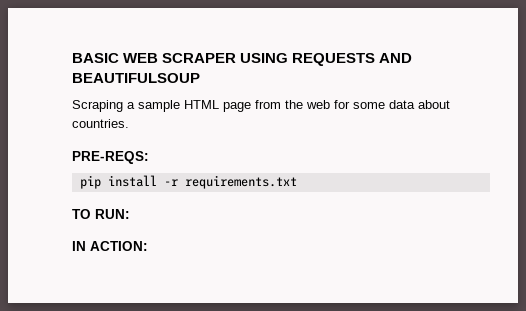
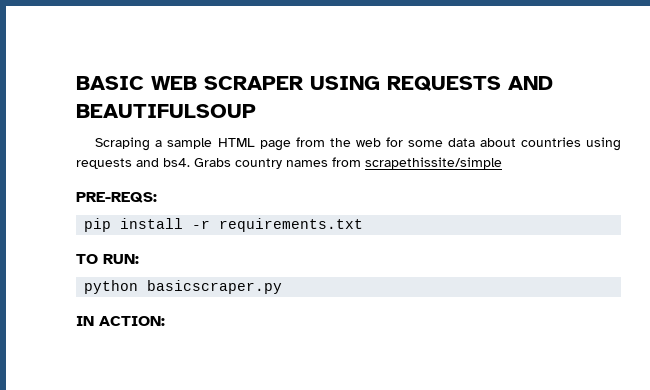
[72,119,129,128] countries. -> [520,137,621,151] [76,157,502,169] countries using requests and bs4. Grabs country names from scrapethissite/simple
(130, 214) none -> [84,280,283,294] // python basicscraper.py

